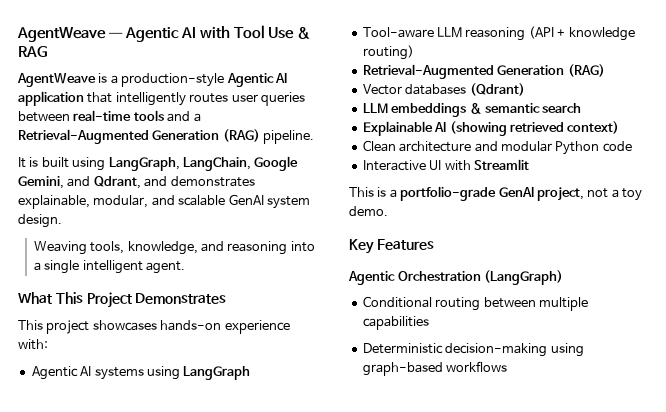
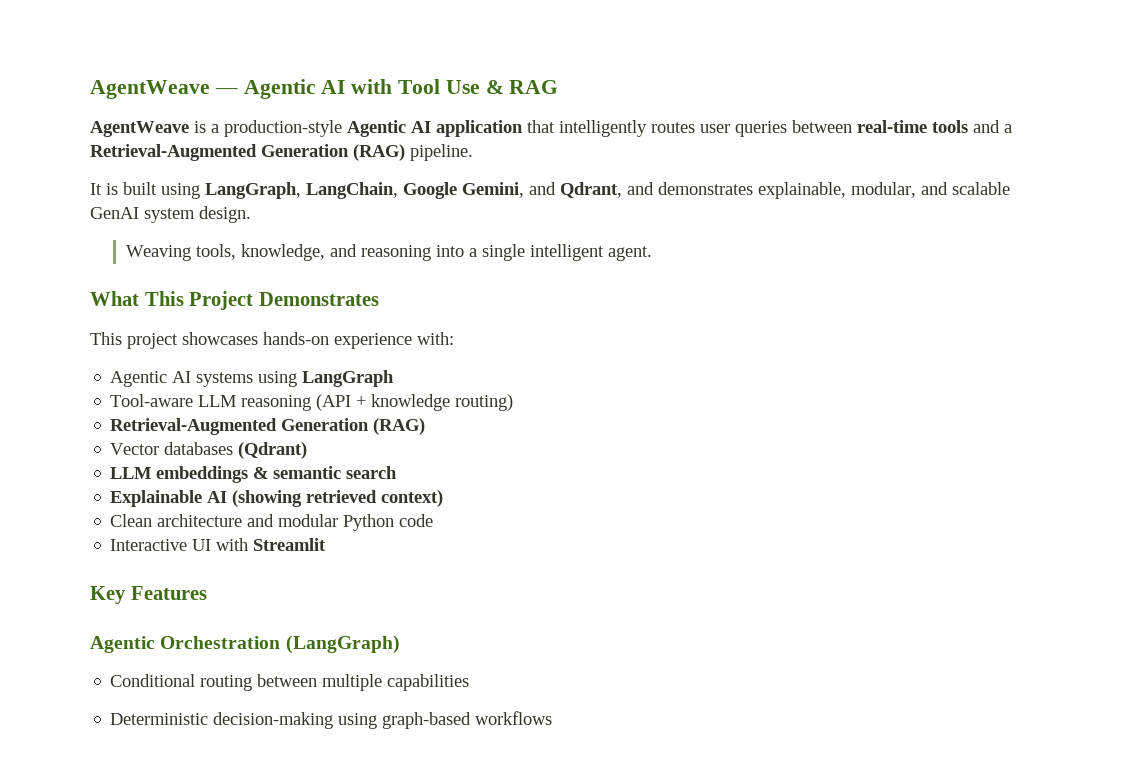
[349,186,642,201] [349,206,388,216] // This is a portfolio-grade GenAI project, not a toy demo. -> (327, 544) none

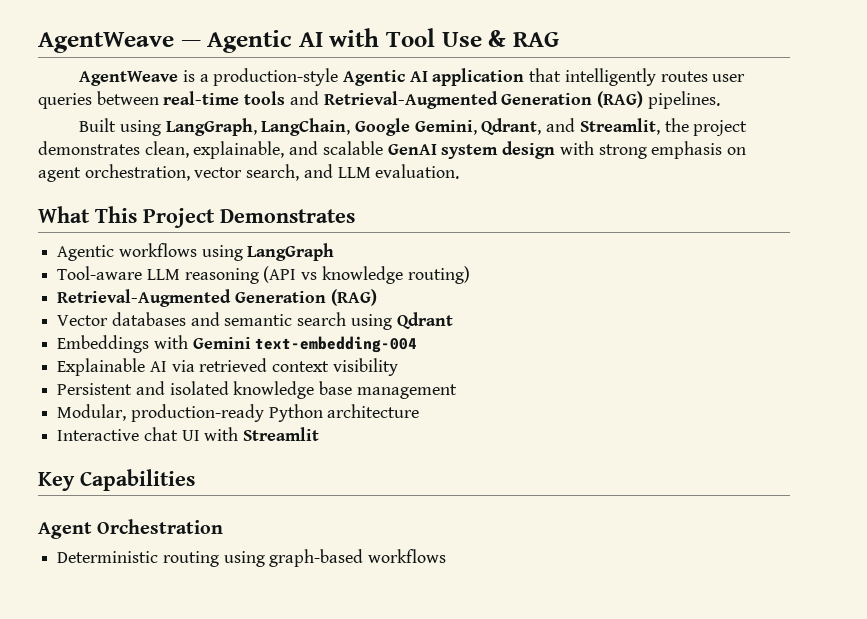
[1004,124,1012,133] [90,144,473,161] [90,182,157,195] a Retrieval-Augmented Generation (RAG) pipeline. // It is built -> [323,91,720,109] [79,118,117,132] Retrieval-Augmented Generation (RAG) pipelines. // Built
[529,182,556,195] and -> (477, 127) none
[658,182,1010,199] [90,206,251,223] [126,244,653,261] [90,291,379,310] [90,332,454,349] [110,371,254,387] demonstrates explainable, modular, and scalable GenAI system design. // Weaving tools, knowledge, and reasoning into a single intelligent agent. // What This Project Demonstrates // This project showcases hands-on experience with: // Agentic AI systems -> [579,118,748,136] [38,141,746,159] [38,164,460,182] [38,206,355,228] [57,243,197,261] Streamlit, the project demonstrates clean, explainable, and scalable GenAI system design with strong emphasis on agent orchestration, vector search, and LLM evaluation. // What This Project Demonstrates // Agentic workflows
[356,395,367,407] + -> [301,272,318,280] vs
[238,442,308,459] [110,466,398,483] [110,490,444,507] [110,514,434,531] (Qdrant) // LLM embeddings & semantic search // Explainable AI (showing retrieved context) // Clean architecture and modular Python code -> [190,312,453,330] [57,335,418,353] [57,358,398,376] [57,381,457,399] [57,404,420,422] and semantic search using Qdrant // Embeddings with Gemini text-embedding-004 // Explainable AI via retrieved context visibility // Persistent and isolated knowledge base management // Modular, production-ready Python architecture
(188, 545) none -> [143,427,178,441] chat
[130,586,207,600] [90,636,155,653] Features // Agentic -> [80,469,195,491] [38,522,92,539] Capabilities // Agent
[285,635,400,654] [110,674,470,691] (LangGraph) // Conditional routing between multiple capabilities -> (224, 526) none
[213,712,334,729] decision-making -> [162,551,219,567] routing

